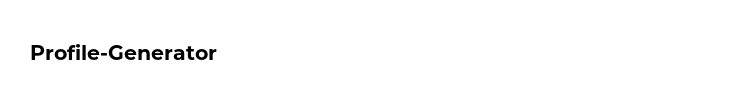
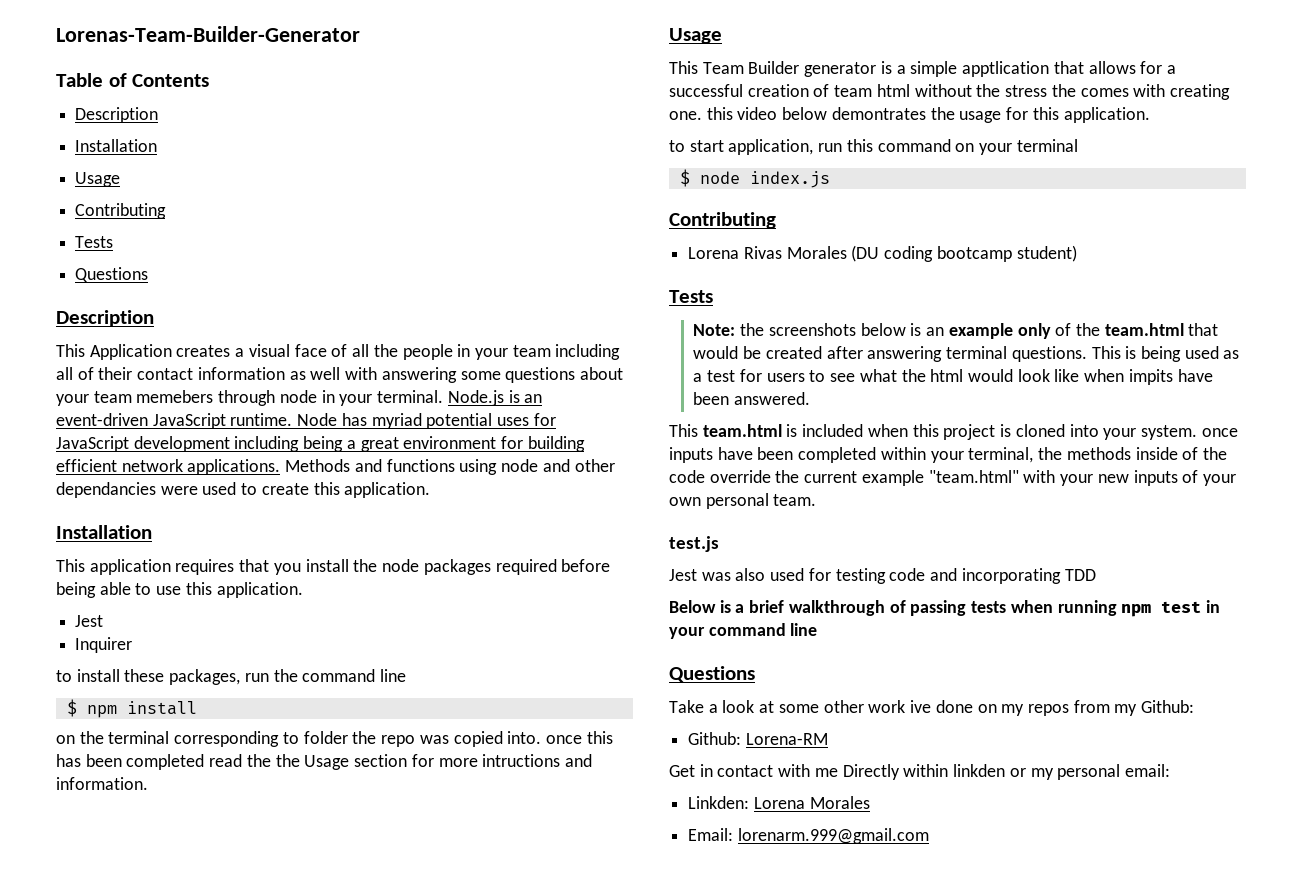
[30,44,217,60] Profile-Generator -> [56,26,360,42] [56,73,210,87] [75,107,159,123] [75,139,158,152] [75,172,121,187] [75,203,167,219] [75,236,114,248] [75,267,149,283] [56,310,154,327] [56,344,621,360] [56,367,623,383] [56,390,543,406] [56,413,556,429] [56,436,585,452] [56,459,615,475] [56,482,431,498] [56,525,152,539] [56,559,611,575] [56,582,303,598] [75,615,104,627] [75,637,133,653] [56,669,407,685] [66,699,197,718] [56,731,613,747] [56,754,592,770] [56,777,148,790] [669,28,722,44] [669,61,1176,77] [669,84,1230,100] [669,107,1150,123] [669,139,1078,155] [679,169,830,188] [669,212,776,229] [688,245,1077,262] [669,290,713,303] [693,323,1219,339] [693,346,1240,362] [693,369,1213,385] [693,392,811,405] [669,424,1238,440] [669,447,1227,463] [669,470,1236,486] [669,493,817,509] [669,536,719,552] [669,568,1096,584] [669,600,1220,617] [669,623,818,639] [669,666,755,683] [669,700,1195,716] [688,732,828,745] [669,764,1170,780] [688,796,870,809] [688,828,929,844] Lorenas-Team-Builder-Generator // Table of Contents // Description // Installation // Usage // Contributing // Tests // Questions // Description // This Application creates a visual face of all the people in your team including all of their contact information as well with answering some questions about your team memebers through node in your terminal. Node.js is an event-driven JavaScript runtime. Node has myriad potential uses for JavaScript development including being a great environment for building efficient network applications. Methods and functions using node and other dependancies were used to create this application. // Installation // This application requires that you install the node packages required before being able to use this application. // Jest // Inquirer // to install these packages, run the command line // $ npm install // on the terminal corresponding to folder the repo was copied into. once this has been completed read the the Usage section for more intructions and information. // Usage // This Team Builder generator is a simple apptlication that allows for a successful creation of team html without the stress the comes with creating one. this video below demontrates the usage for this application. // to start application, run this command on your terminal // $ node index.js // Contributing // Lorena Rivas Morales (DU coding bootcamp student) // Tests // Note: the screenshots below is an example only of the team.html that would be created after answering terminal questions. This is being used as a test for users to see what the html would look like when impits have been answered. // This team.html is included when this project is cloned into your system. once inputs have been completed within your terminal, the methods inside of the code override the current example "team.html" with your new inputs of your own personal team. // test.js // Jest was also used for testing code and incorporating TDD // Below is a brief walkthrough of passing tests when running npm test in your command line // Questions // Take a look at some other work ive done on my repos from my Github: // Github: Lorena-RM // Get in contact with me Directly within linkden or my personal email: // Linkden: Lorena Morales // Email: lorenarm.999@gmail.com

